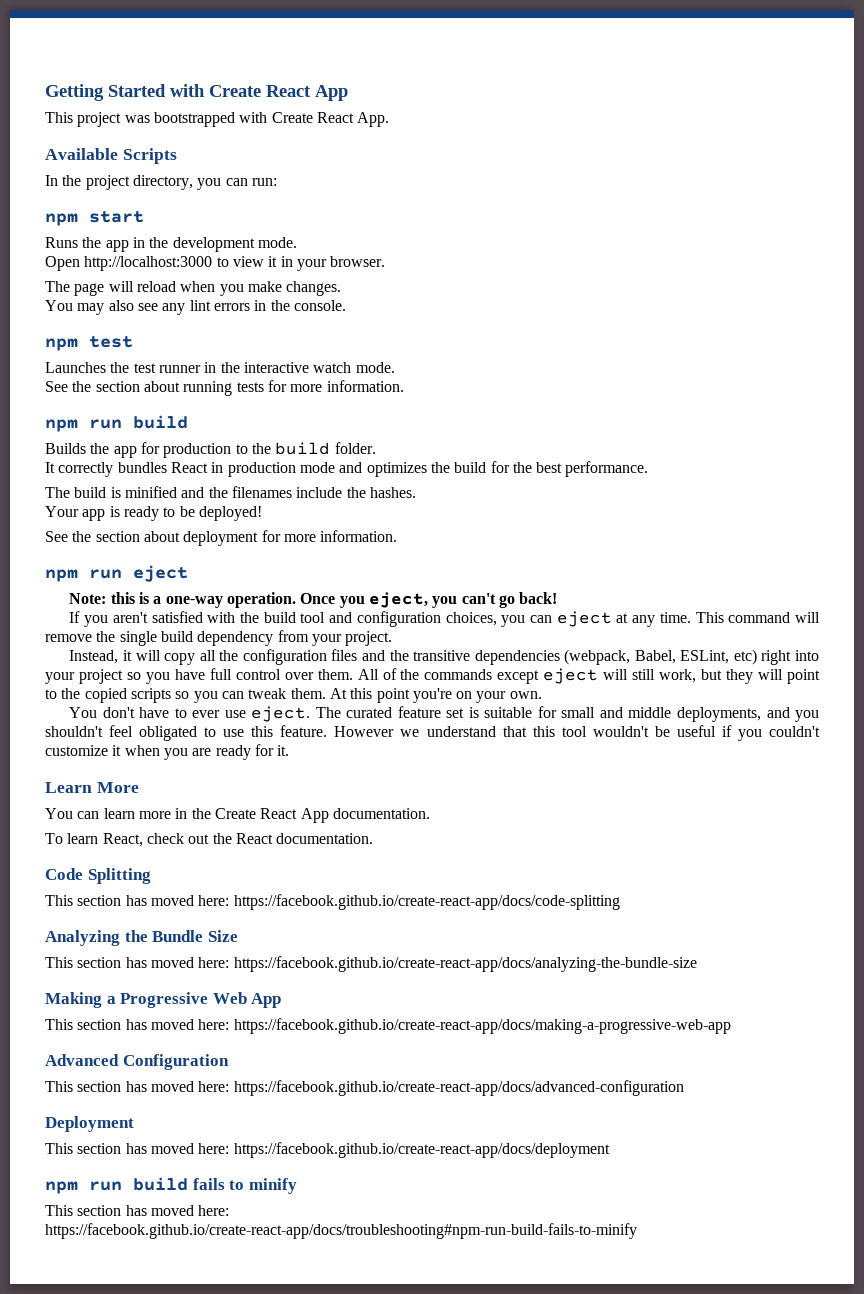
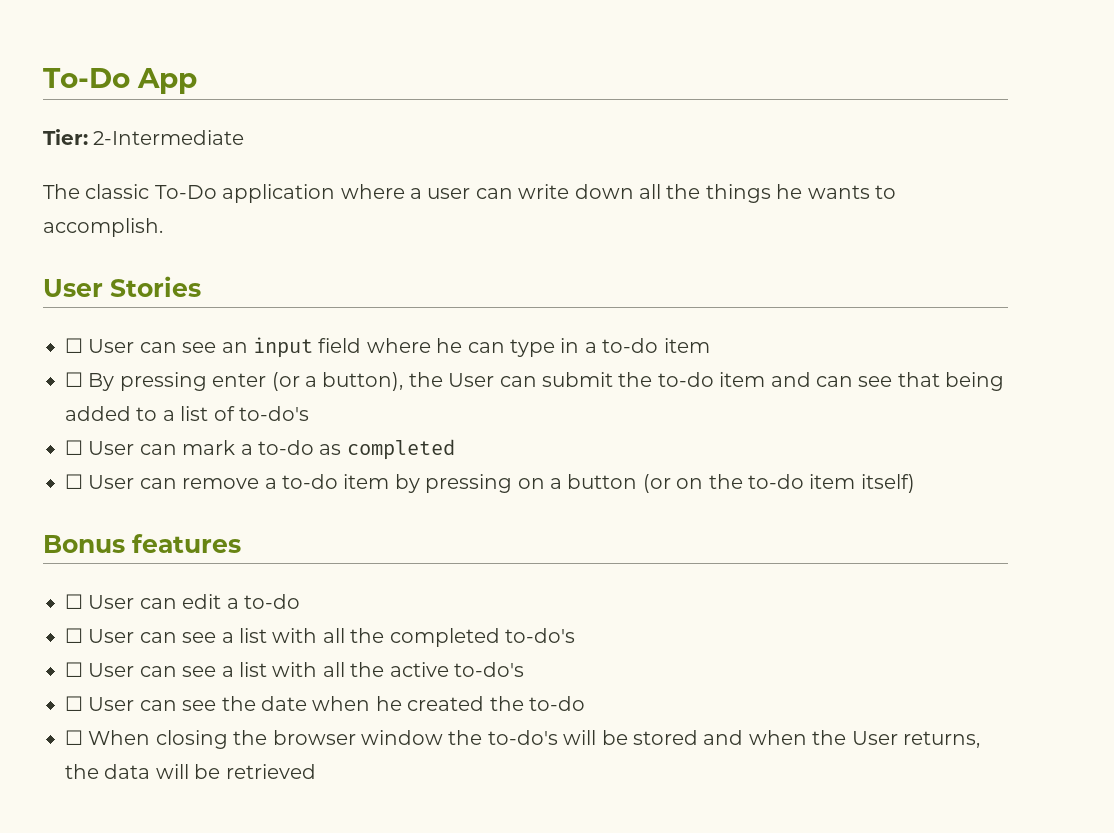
[45,84,348,101] [45,112,390,127] [45,148,177,164] [45,175,277,190] [45,211,144,226] [45,237,297,252] [45,256,386,271] [45,281,342,296] [45,300,346,315] [45,336,133,351] [45,362,395,373] [45,380,404,396] [45,415,188,432] [45,442,376,458] [45,461,649,477] [45,486,416,498] [45,506,262,521] [45,530,398,546] [45,565,188,582] [69,592,558,608] [69,611,820,627] [45,630,393,646] [69,649,819,665] [45,668,821,684] [45,688,542,703] [69,706,819,722] [45,725,820,741] [45,744,290,760] [45,782,139,793] [45,808,430,823] [45,833,374,847] [45,868,151,884] [45,894,620,910] [45,930,238,946] [45,956,697,972] [45,992,282,1008] [45,1018,731,1034] [45,1054,229,1070] [45,1080,684,1096] [45,1116,134,1132] [45,1142,610,1158] [45,1177,297,1194] [45,1205,230,1216] [45,1223,637,1239] Getting Started with Create React App // This project was bootstrapped with Create React App. // Available Scripts // In the project directory, you can run: // npm start // Runs the app in the development mode. // Open http://localhost:3000 to view it in your browser. // The page will reload when you make changes. // You may also see any lint errors in the console. // npm test // Launches the test runner in the interactive watch mode. // See the section about running tests for more information. // npm run build // Builds the app for production to the build folder. // It correctly bundles React in production mode and optimizes the build for the best performance. // The build is minified and the filenames include the hashes. // Your app is ready to be deployed! // See the section about deployment for more information. // npm run eject // Note: this is a one-way operation. Once you eject, you can't go back! // If you aren't satisfied with the build tool and configuration choices, you can eject at any time. This command will remove the single build dependency from your project. // Instead, it will copy all the configuration files and the transitive dependencies (webpack, Babel, ESLint, etc) right into your project so you have full control over them. All of the commands except eject will still work, but they will point to the copied scripts so you can tweak them. At this point you're on your own. // You don't have to ever use eject. The curated feature set is suitable for small and middle deployments, and you shouldn't feel obligated to use this feature. However we understand that this tool wouldn't be useful if you couldn't customize it when you are ready for it. // Learn More // You can learn more in the Create React App documentation. // To learn React, check out the React documentation. // Code Splitting // This section has moved here: https://facebook.github.io/create-react-app/docs/code-splitting // Analyzing the Bundle Size // This section has moved here: https://facebook.github.io/create-react-app/docs/analyzing-the-bundle-size // Making a Progressive Web App // This section has moved here: https://facebook.github.io/create-react-app/docs/making-a-progressive-web-app // Advanced Configuration // This section has moved here: https://facebook.github.io/create-react-app/docs/advanced-configuration // Deployment // This section has moved here: https://facebook.github.io/create-react-app/docs/deployment // npm run build fails to minify // This section has moved here: https://facebook.github.io/create-react-app/docs/troubleshooting#npm-run-build-fails-to-minify -> [43,68,197,94] [43,129,245,145] [43,184,896,203] [43,218,163,237] [43,276,201,297] [65,337,710,358] [65,372,1005,391] [65,406,309,421] [65,439,455,460] [65,474,915,493] [43,534,241,553] [65,594,300,609] [65,628,575,647] [65,662,524,677] [65,696,585,711] [65,730,980,749] [65,764,316,779] To-Do App // Tier: 2-Intermediate // The classic To-Do application where a user can write down all the things he wants to accomplish. // User Stories // ☐ User can see an input field where he can type in a to-do item // ☐ By pressing enter (or a button), the User can submit the to-do item and can see that being added to a list of to-do's // ☐ User can mark a to-do as completed // ☐ User can remove a to-do item by pressing on a button (or on the to-do item itself) // Bonus features // ☐ User can edit a to-do // ☐ User can see a list with all the completed to-do's // ☐ User can see a list with all the active to-do's // ☐ User can see the date when he created the to-do // ☐ When closing the browser window the to-do's will be stored and when the User returns, the data will be retrieved

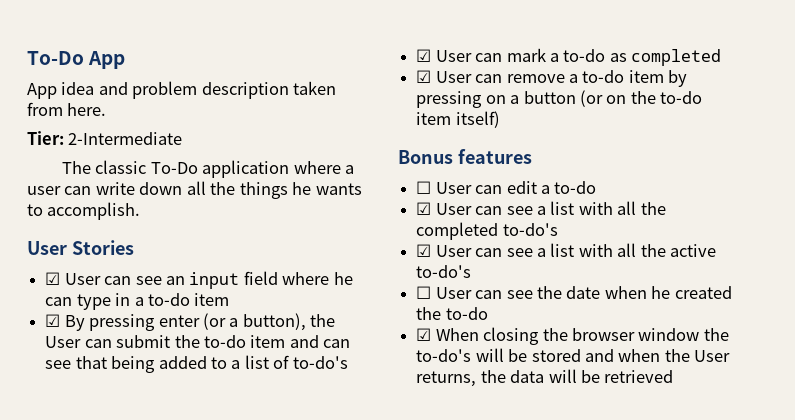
(197, 81) none -> [27,81,337,99] [27,102,107,116] // App idea and problem description taken from here.
[65,338,83,353] ☐ -> [45,272,61,285] ☑
[65,372,83,387] ☐ -> [45,314,61,327] ☑
[65,440,83,455] ☐ -> [416,49,432,62] ☑
[65,474,83,489] ☐ -> [416,70,432,83] ☑
[65,628,83,643] ☐ -> [416,202,432,215] ☑
[65,662,83,677] ☐ -> [416,244,432,257] ☑
[65,730,83,745] ☐ -> [416,328,432,341] ☑

